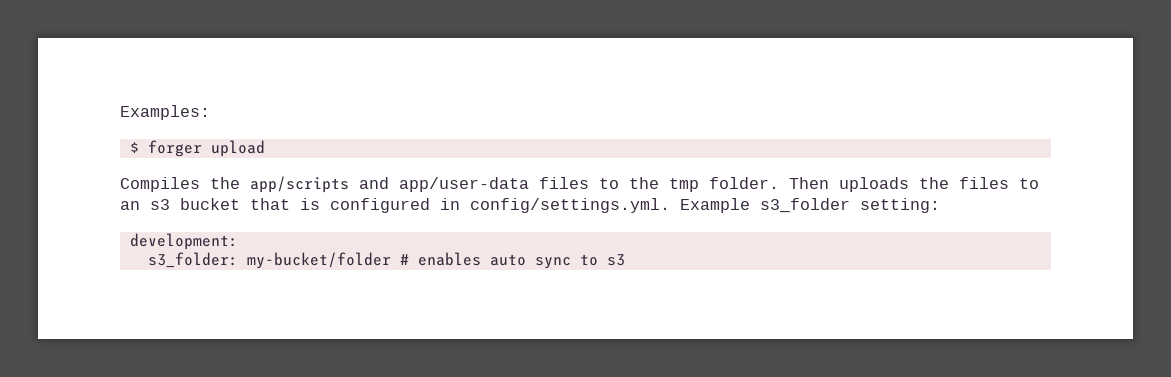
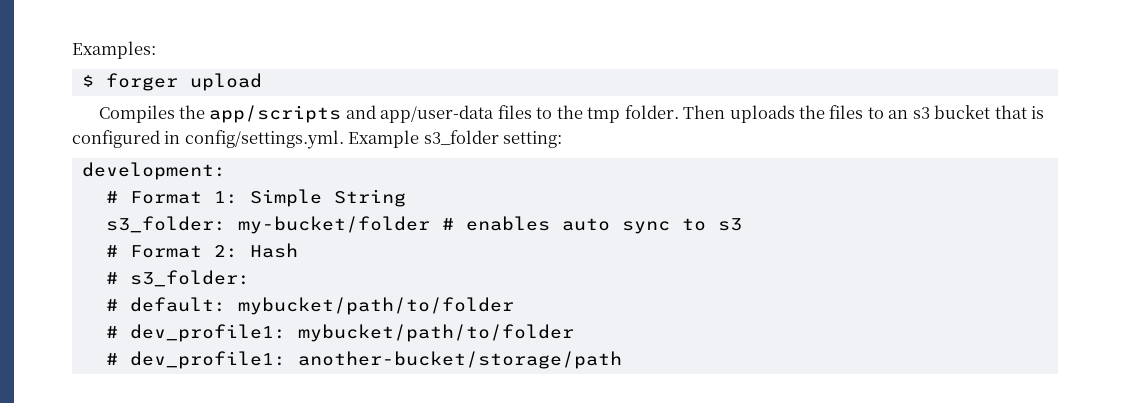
(238, 241) none -> [105,189,406,207] // # Format 1: Simple String
(625, 260) none -> [105,243,298,258] [105,270,250,287] [105,297,514,315] [105,324,574,342] [105,351,622,369] // # Format 2: Hash // # s3_folder: // # default: mybucket/path/to/folder // # dev_profile1: mybucket/path/to/folder // # dev_profile1: another-bucket/storage/path

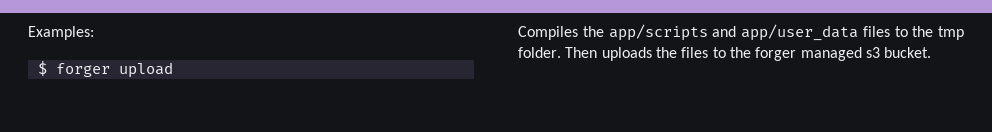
[380,105,495,123] app/user-data -> [741,24,858,41] app/user_data
[888,105,1045,119] [72,130,563,149] [81,162,226,180] [105,189,406,207] [105,216,742,234] [105,243,298,258] [105,270,250,287] [105,297,514,315] [105,324,574,342] [105,351,622,369] an s3 bucket that is configured in config/settings.yml. Example s3_folder setting: // development: // # Format 1: Simple String // s3_folder: my-bucket/folder # enables auto sync to s3 // # Format 2: Hash // # s3_folder: // # default: mybucket/path/to/folder // # dev_profile1: mybucket/path/to/folder // # dev_profile1: another-bucket/storage/path -> [729,47,932,61] the forger managed s3 bucket.

